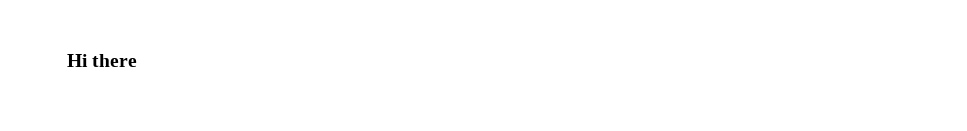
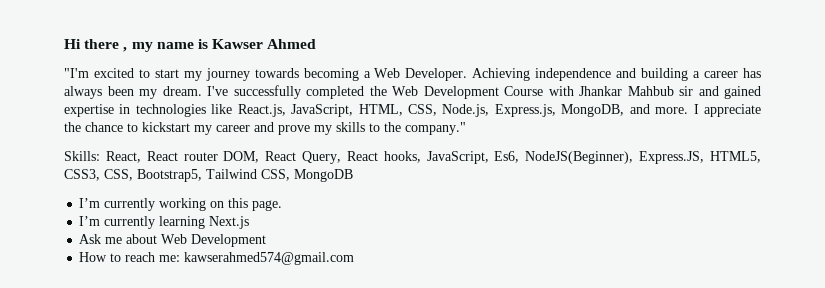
(138, 60) none -> [123,39,317,52] [64,68,762,81] [64,85,761,99] [64,104,762,117] [64,122,466,135] [64,151,761,164] [64,169,353,182] [79,198,283,211] [79,216,250,229] [79,234,267,247] [79,252,355,265] , my name is Kawser Ahmed // "I'm excited to start my journey towards becoming a Web Developer. Achieving independence and building a career has always been my dream. I've successfully completed the Web Development Course with Jhankar Mahbub sir and gained expertise in technologies like React.js, JavaScript, HTML, CSS, Node.js, Express.js, MongoDB, and more. I appreciate the chance to kickstart my career and prove my skills to the company." // Skills: React, React router DOM, React Query, React hooks, JavaScript, Es6, NodeJS(Beginner), Express.JS, HTML5, CSS3, CSS, Bootstrap5, Tailwind CSS, MongoDB // I’m currently working on this page. // I’m currently learning Next.js // Ask me about Web Development // How to reach me: kawserahmed574@gmail.com

